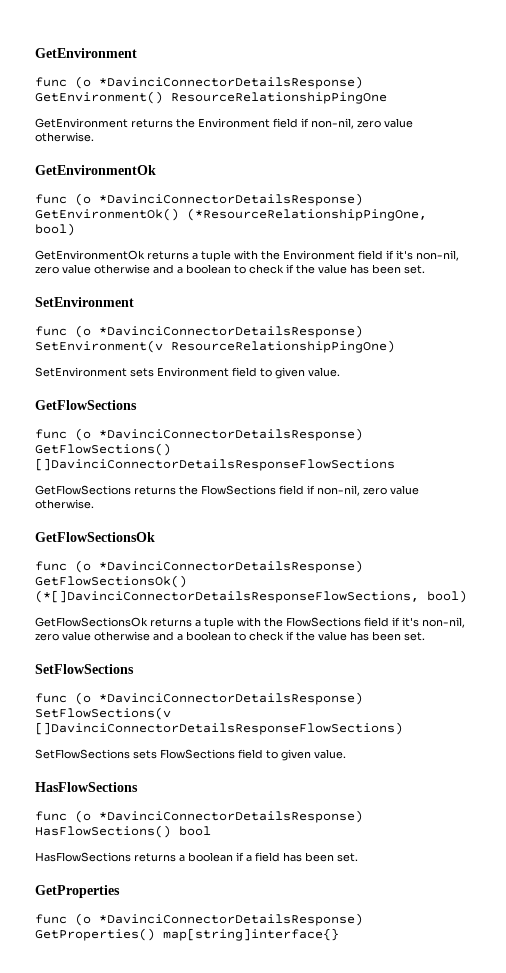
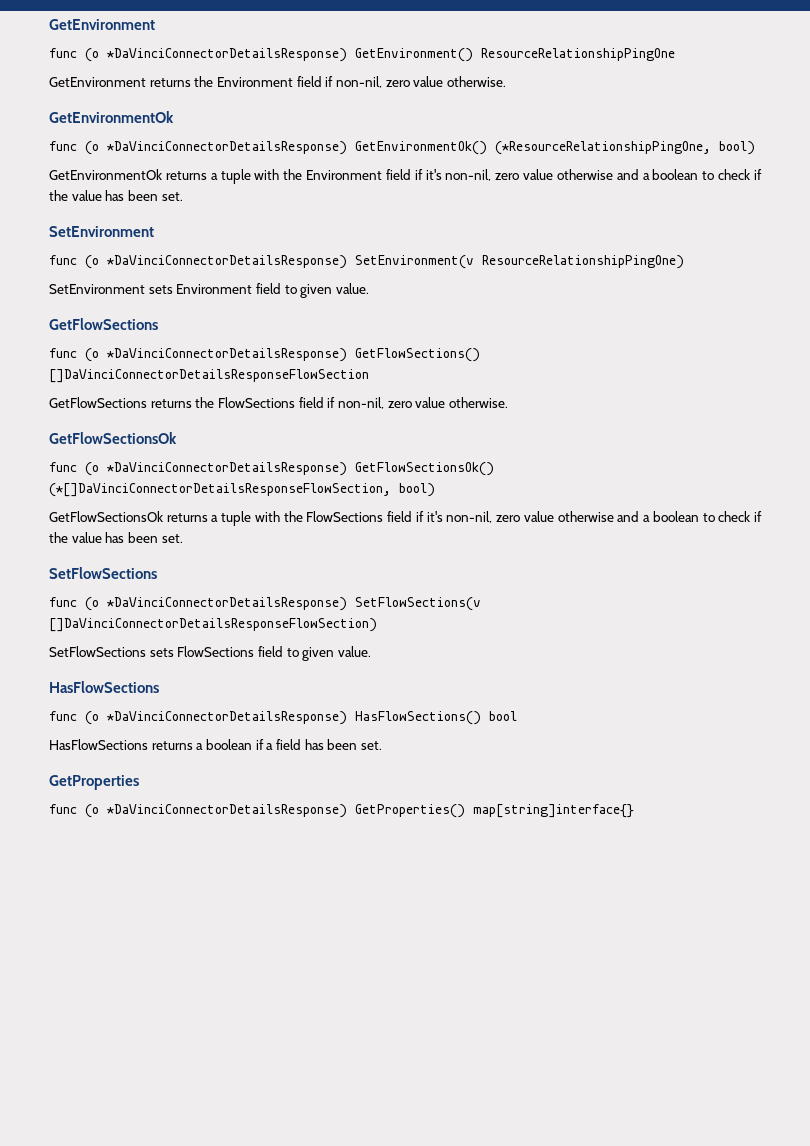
[99,76,363,89] *DavinciConnectorDetailsResponse) -> [107,48,347,62] *DaVinciConnectorDetailsResponse)
[99,193,363,206] *DavinciConnectorDetailsResponse) -> [107,141,347,155] *DaVinciConnectorDetailsResponse)
[99,325,363,338] *DavinciConnectorDetailsResponse) -> [107,255,347,269] *DaVinciConnectorDetailsResponse)
[99,428,363,441] [35,443,171,456] [35,458,395,471] *DavinciConnectorDetailsResponse) GetFlowSections() []DavinciConnectorDetailsResponseFlowSections -> [107,348,480,362] [49,369,369,383] *DaVinciConnectorDetailsResponse) GetFlowSections() []DaVinciConnectorDetailsResponseFlowSection
[99,560,363,573] [35,575,187,588] [35,590,419,603] *DavinciConnectorDetailsResponse) GetFlowSectionsOk() (*[]DavinciConnectorDetailsResponseFlowSections, -> [107,462,494,476] [49,483,391,497] *DaVinciConnectorDetailsResponse) GetFlowSectionsOk() (*[]DaVinciConnectorDetailsResponseFlowSection,
[99,692,363,705] [35,707,171,720] [35,722,403,735] *DavinciConnectorDetailsResponse) SetFlowSections(v []DavinciConnectorDetailsResponseFlowSections) -> [107,597,481,611] [49,618,377,632] *DaVinciConnectorDetailsResponse) SetFlowSections(v []DaVinciConnectorDetailsResponseFlowSection)
[99,810,363,823] *DavinciConnectorDetailsResponse) -> [107,711,347,725] *DaVinciConnectorDetailsResponse)
[99,913,363,926] *DavinciConnectorDetailsResponse) -> [107,804,347,818] *DaVinciConnectorDetailsResponse)

